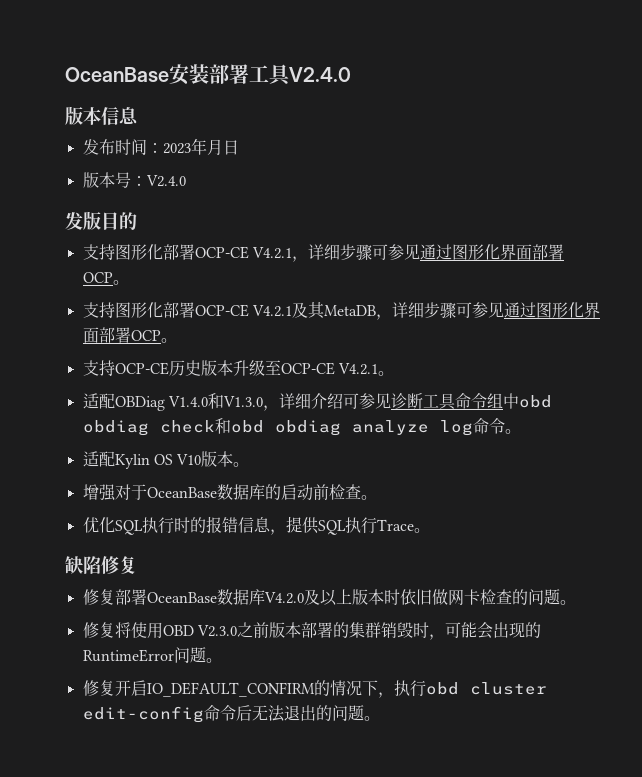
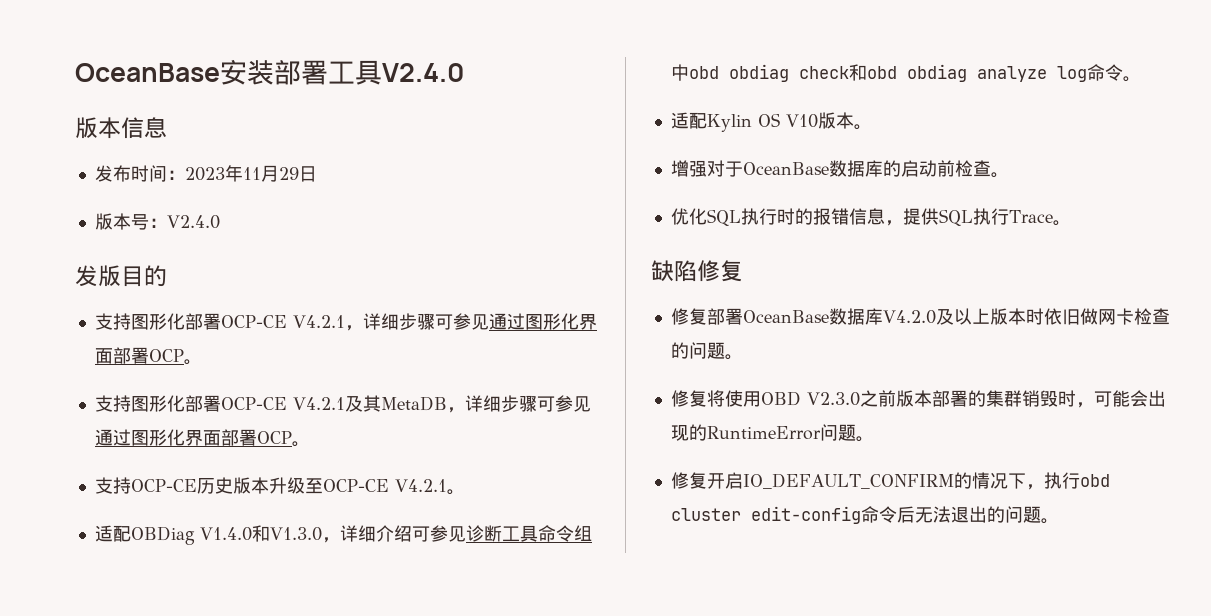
[206,139,223,155] 月 -> [242,165,299,182] 11月29

